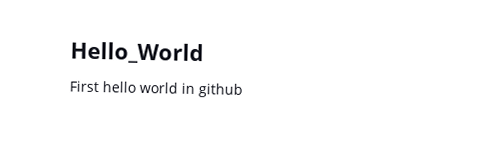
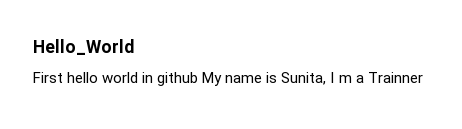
(243, 90) none -> [202,72,423,86] My name is Sunita, I m a Trainner

